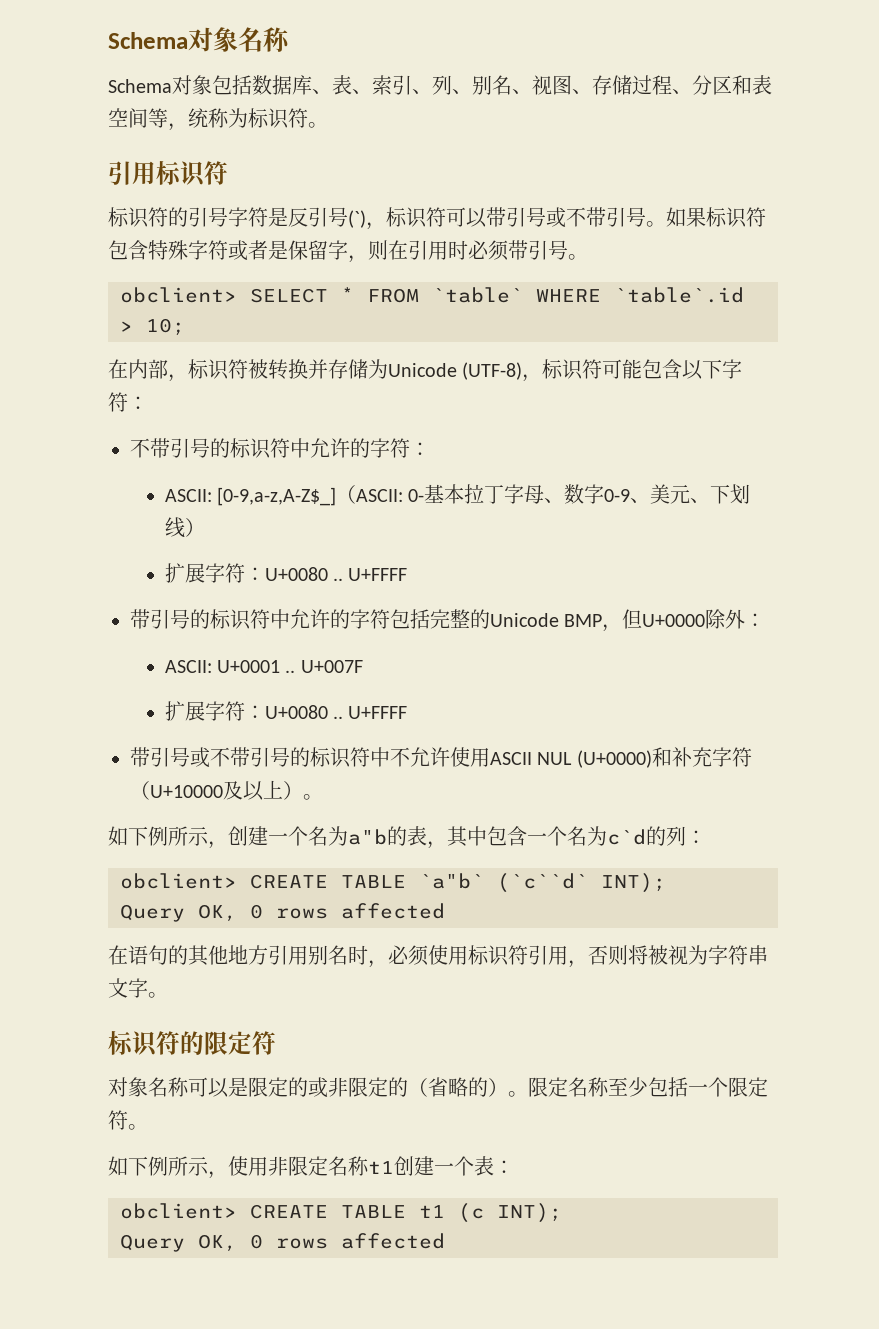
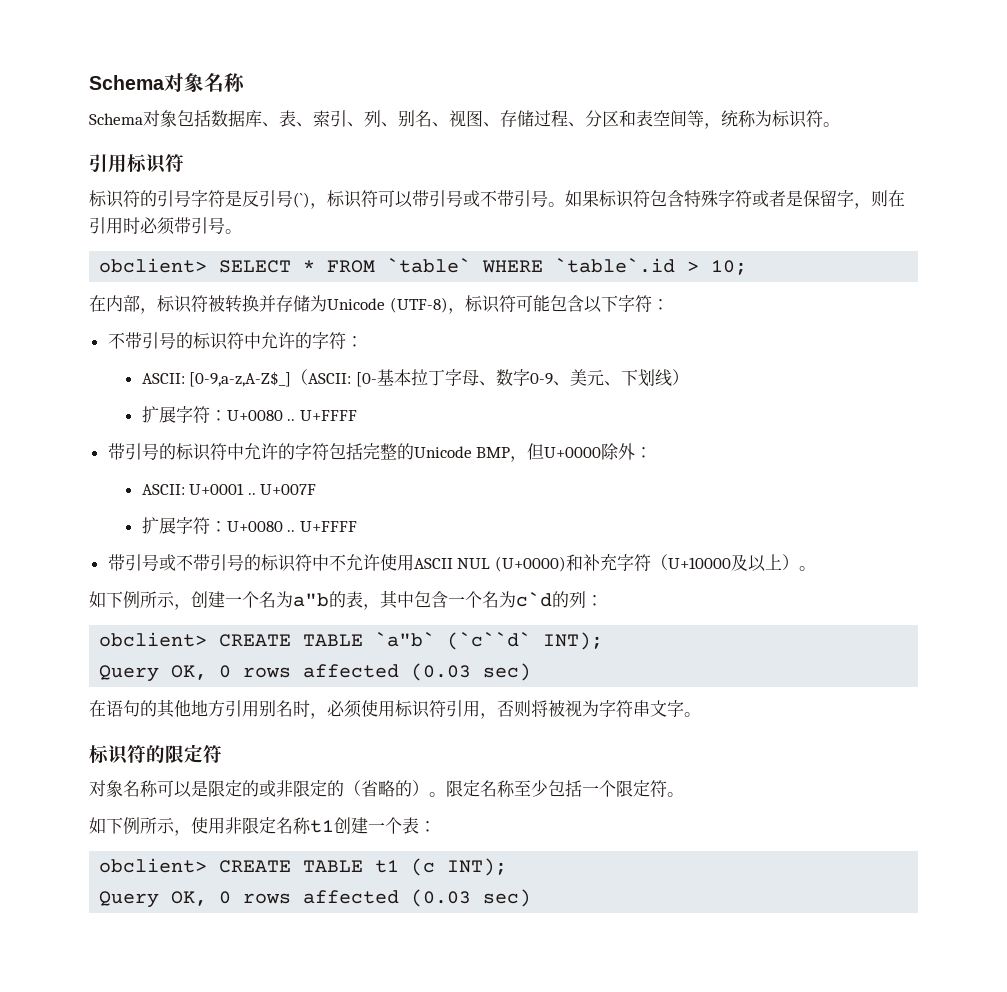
[408,489,425,502] 0- -> [355,372,377,387] [0-
(445, 911) none -> [411,663,532,681] (0.03 sec)
(445, 1241) none -> [411,889,532,907] (0.03 sec)

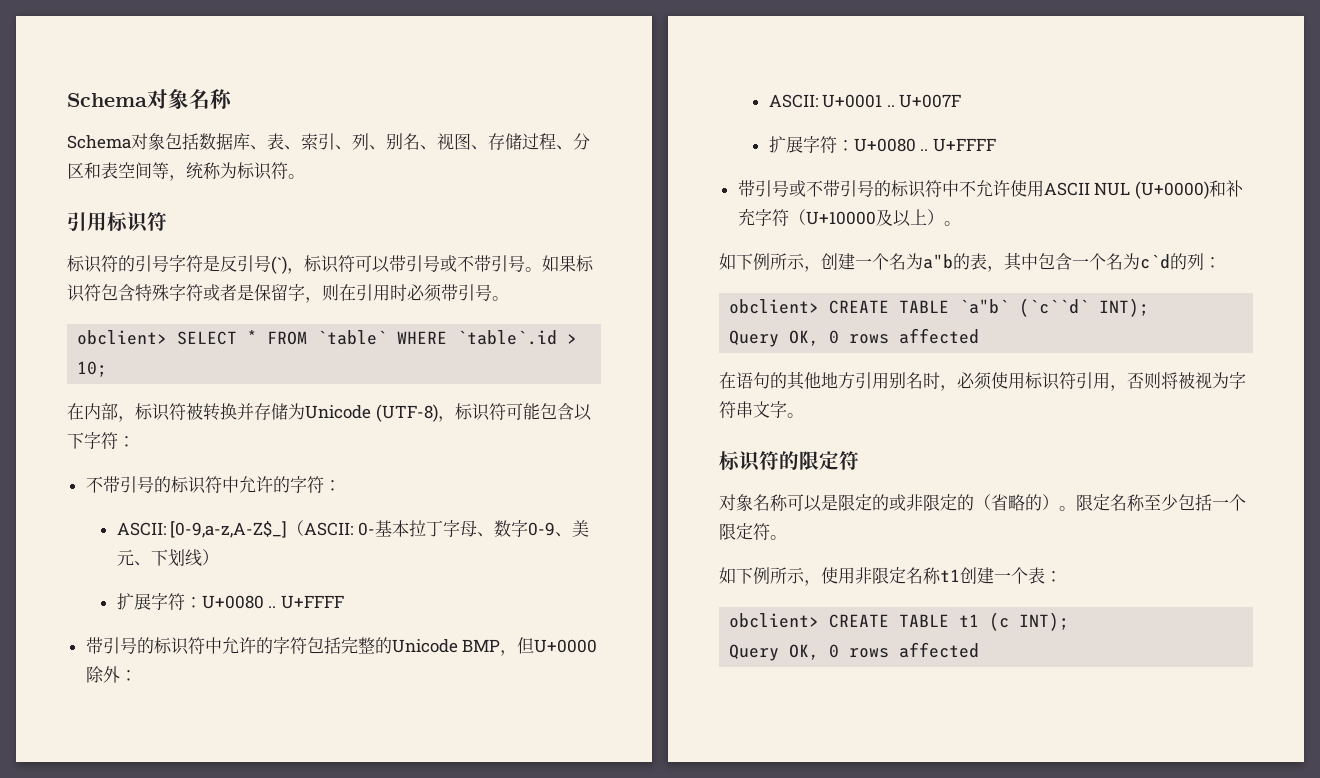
[355,372,377,387] [0- -> [357,522,375,536] 0-
[411,663,532,681] (0.03 sec) -> (980, 336) none
[411,889,532,907] (0.03 sec) -> (980, 650) none

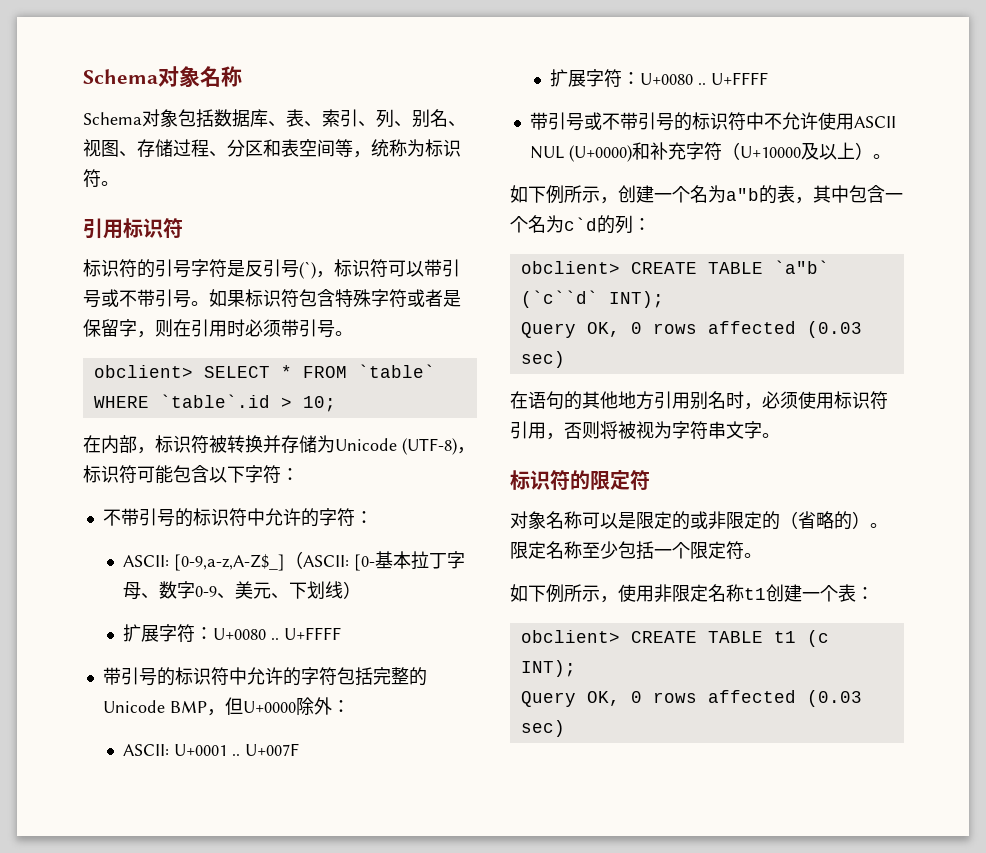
[357,522,375,536] 0- -> [354,554,376,571] [0-
(980, 336) none -> [806,321,862,338] [520,351,565,368] (0.03 sec)
(980, 650) none -> [806,690,862,707] [520,720,565,737] (0.03 sec)

